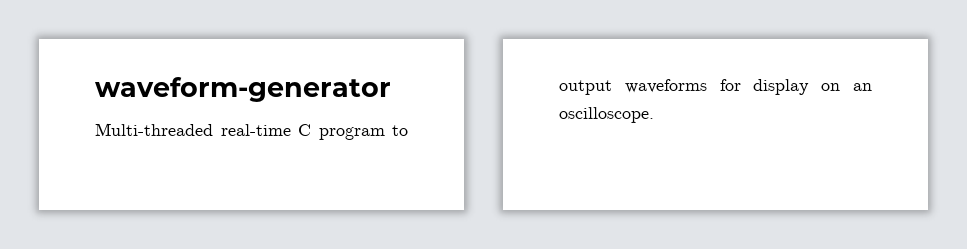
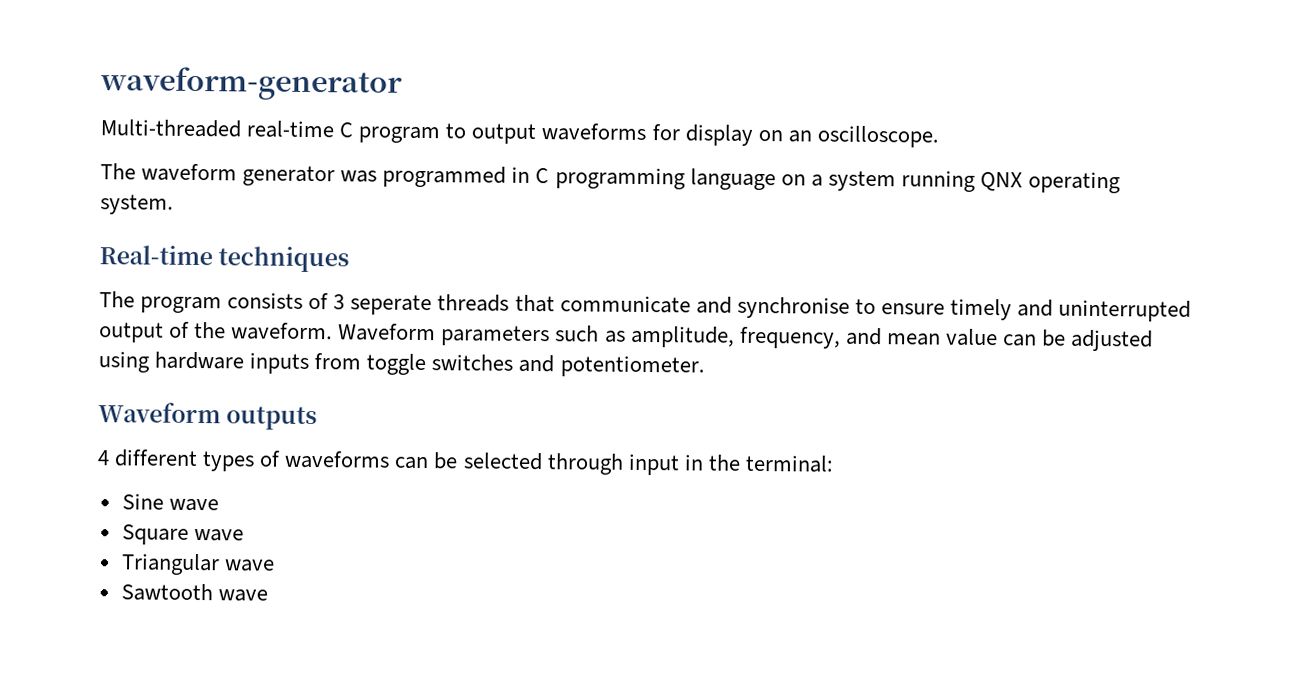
(654, 115) none -> [100,163,1122,194] [100,194,174,215] [99,245,350,273] [99,291,1192,322] [99,321,1154,352] [98,351,705,378] [98,402,318,431] [97,449,834,476] [121,493,219,512] [121,524,244,545] [120,553,275,576] [120,583,268,602] // The waveform generator was programmed in C programming language on a system running QNX operating system. // Real-time techniques // The program consists of 3 seperate threads that communicate and synchronise to ensure timely and uninterrupted output of the waveform. Waveform parameters such as amplitude, frequency, and mean value can be adjusted using hardware inputs from toggle switches and potentiometer. // Waveform outputs // 4 different types of waveforms can be selected through input in the terminal: // Sine wave // Square wave // Triangular wave // Sawtooth wave

